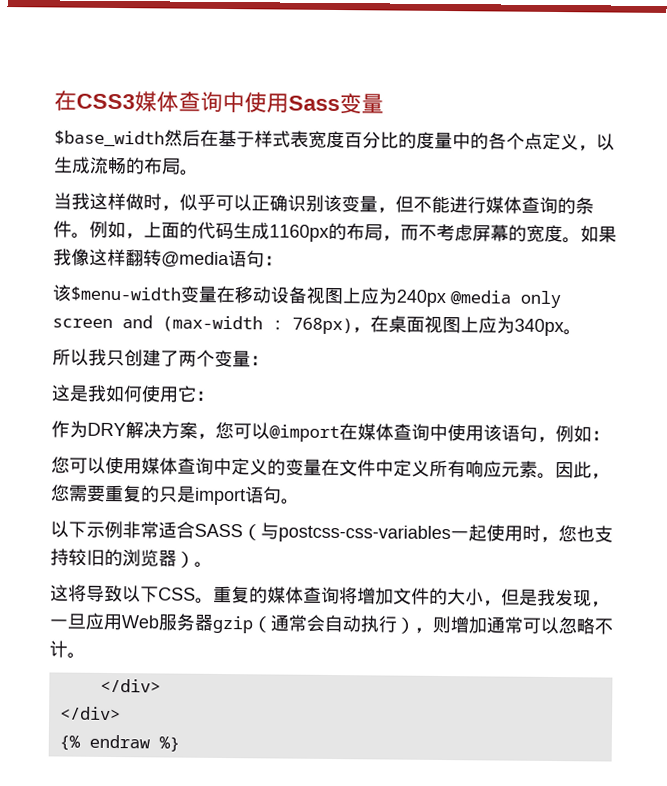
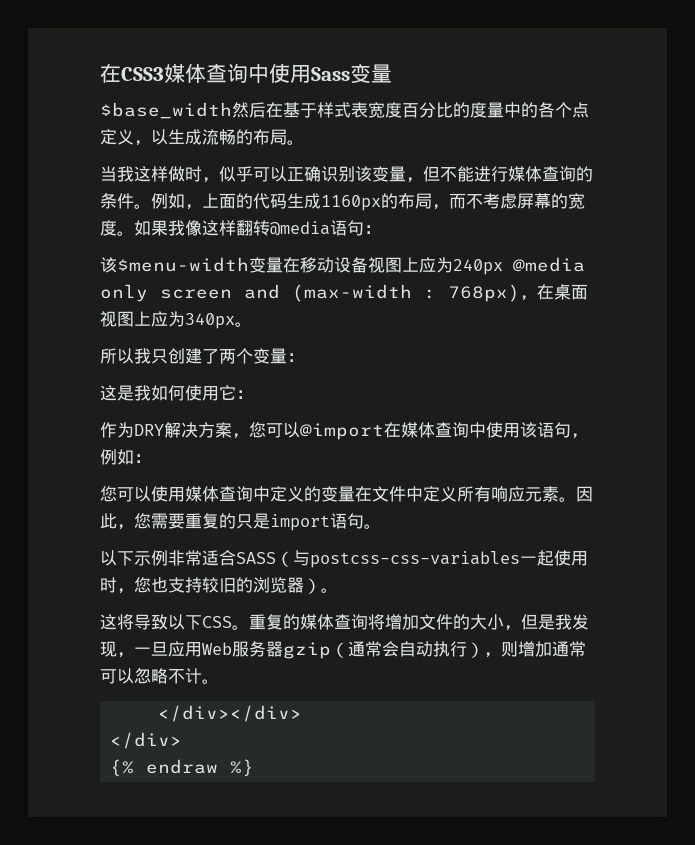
[99,678,161,693] </div> -> [157,705,302,722] </div></div>

